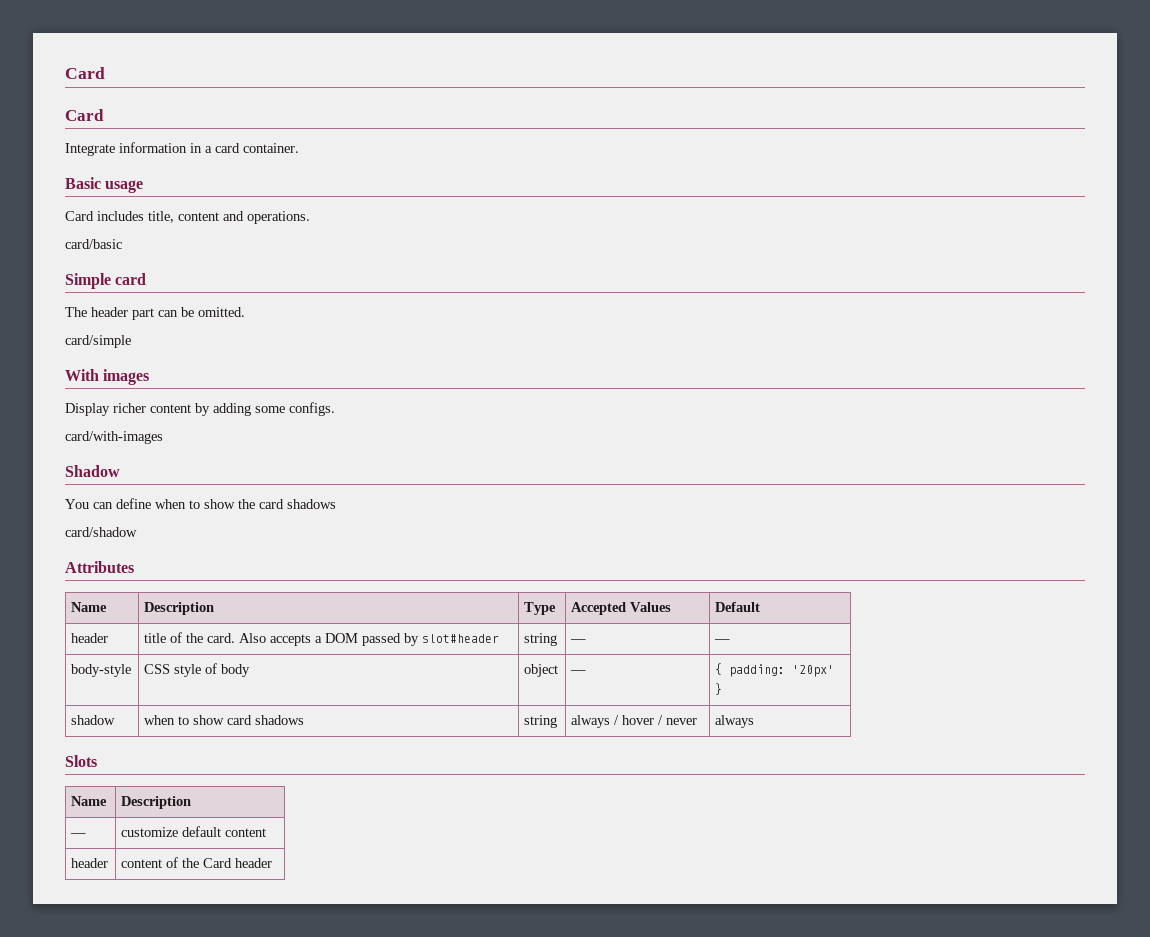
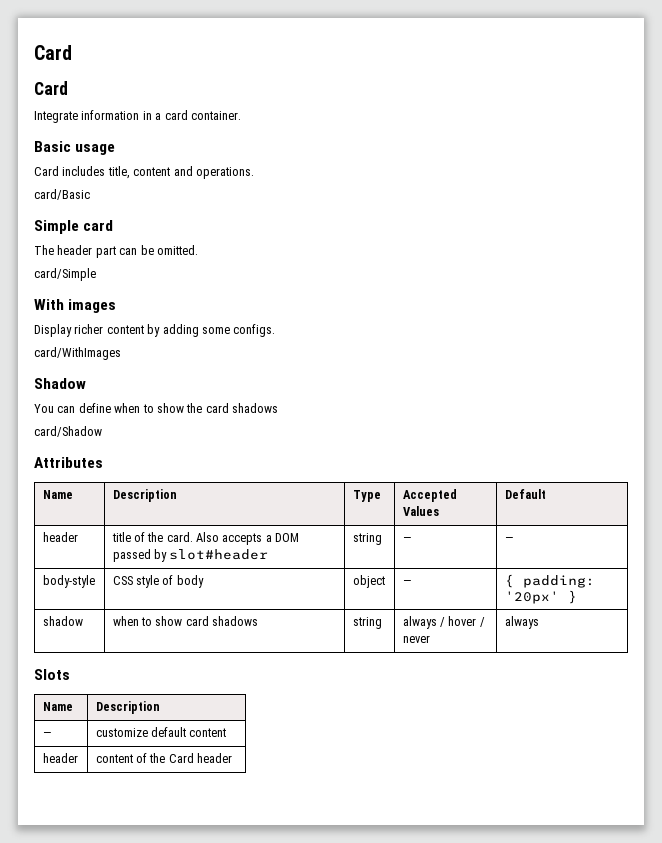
[65,239,122,249] card/basic -> [34,189,90,200] card/Basic
[65,335,131,348] card/simple -> [34,268,96,281] card/Simple
[65,431,163,444] card/with-images -> [34,347,121,360] card/WithImages
[65,527,137,537] card/shadow -> [34,426,102,437] card/Shadow

